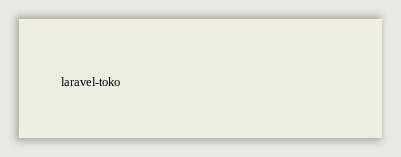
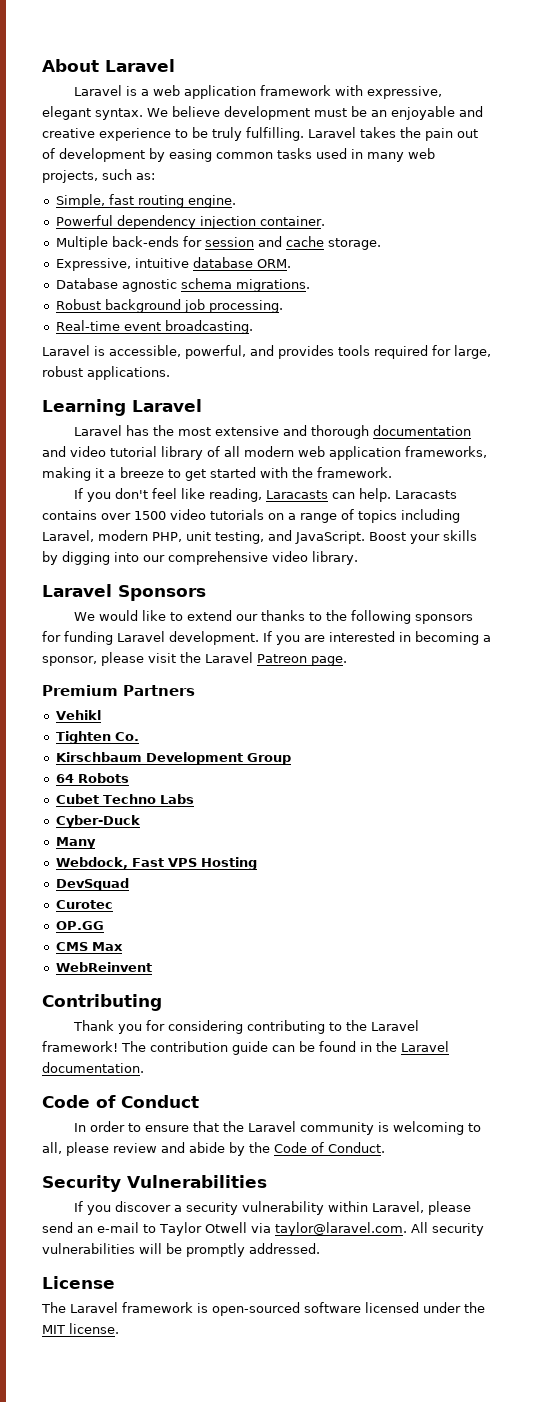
[61,77,120,86] laravel-toko -> [42,59,175,72] [74,85,443,99] [42,106,483,120] [42,127,478,141] [42,148,435,162] [42,169,155,183] [55,194,236,208] [55,215,325,229] [55,236,381,250] [55,257,291,271] [55,278,310,292] [55,299,283,313] [55,320,253,334] [42,345,491,359] [42,366,170,380] [42,399,202,416] [74,425,472,439] [42,446,487,460] [42,467,392,481] [74,488,458,502] [42,509,460,523] [42,530,477,544] [42,551,358,565] [42,584,206,601] [74,610,474,624] [42,631,491,645] [42,652,347,666] [42,685,195,696] [55,710,101,720] [55,731,139,744] [55,752,291,765] [55,773,129,783] [55,794,194,804] [55,815,140,828] [55,837,96,849] [55,857,257,870] [55,878,129,891] [55,900,113,909] [55,921,104,930] [55,942,123,951] [55,962,152,972] [42,994,162,1011] [73,1020,420,1034] [42,1041,449,1055] [42,1062,144,1073] [42,1095,199,1108] [74,1121,482,1135] [42,1142,385,1156] [42,1175,267,1192] [74,1201,472,1215] [42,1222,484,1236] [42,1243,320,1257] [42,1276,115,1289] [41,1302,485,1316] [42,1323,119,1334] About Laravel // Laravel is a web application framework with expressive, elegant syntax. We believe development must be an enjoyable and creative experience to be truly fulfilling. Laravel takes the pain out of development by easing common tasks used in many web projects, such as: // Simple, fast routing engine. // Powerful dependency injection container. // Multiple back-ends for session and cache storage. // Expressive, intuitive database ORM. // Database agnostic schema migrations. // Robust background job processing. // Real-time event broadcasting. // Laravel is accessible, powerful, and provides tools required for large, robust applications. // Learning Laravel // Laravel has the most extensive and thorough documentation and video tutorial library of all modern web application frameworks, making it a breeze to get started with the framework. // If you don't feel like reading, Laracasts can help. Laracasts contains over 1500 video tutorials on a range of topics including Laravel, modern PHP, unit testing, and JavaScript. Boost your skills by digging into our comprehensive video library. // Laravel Sponsors // We would like to extend our thanks to the following sponsors for funding Laravel development. If you are interested in becoming a sponsor, please visit the Laravel Patreon page. // Premium Partners // Vehikl // Tighten Co. // Kirschbaum Development Group // 64 Robots // Cubet Techno Labs // Cyber-Duck // Many // Webdock, Fast VPS Hosting // DevSquad // Curotec // OP.GG // CMS Max // WebReinvent // Contributing // Thank you for considering contributing to the Laravel framework! The contribution guide can be found in the Laravel documentation. // Code of Conduct // In order to ensure that the Laravel community is welcoming to all, please review and abide by the Code of Conduct. // Security Vulnerabilities // If you discover a security vulnerability within Laravel, please send an e-mail to Taylor Otwell via taylor@laravel.com. All security vulnerabilities will be promptly addressed. // License // The Laravel framework is open-sourced software licensed under the MIT license.

